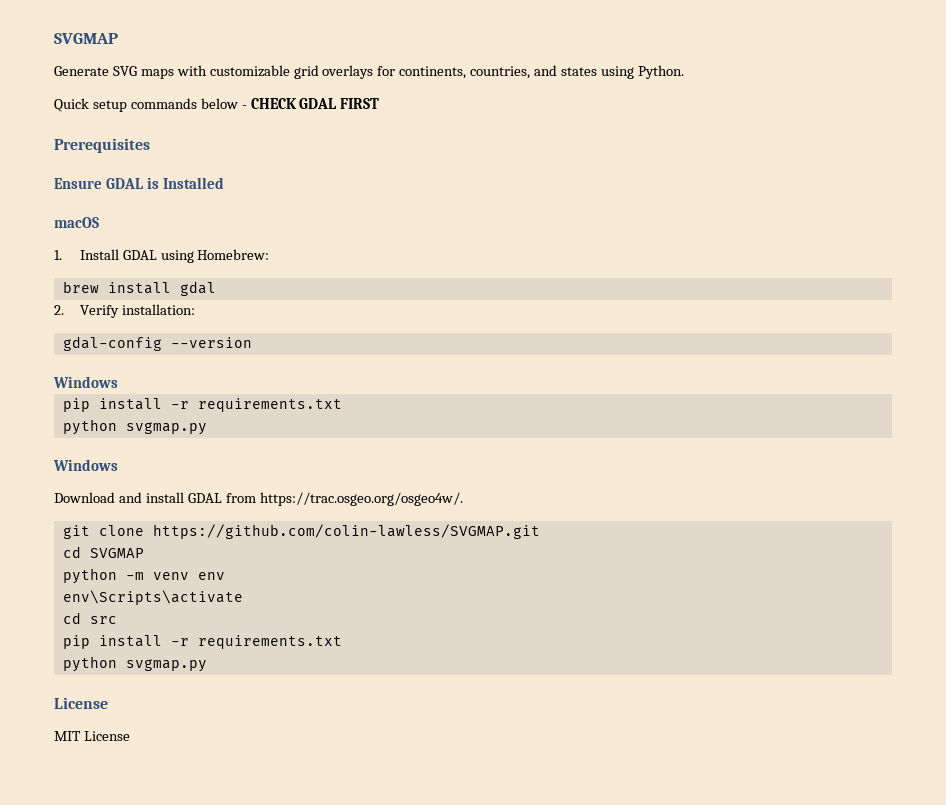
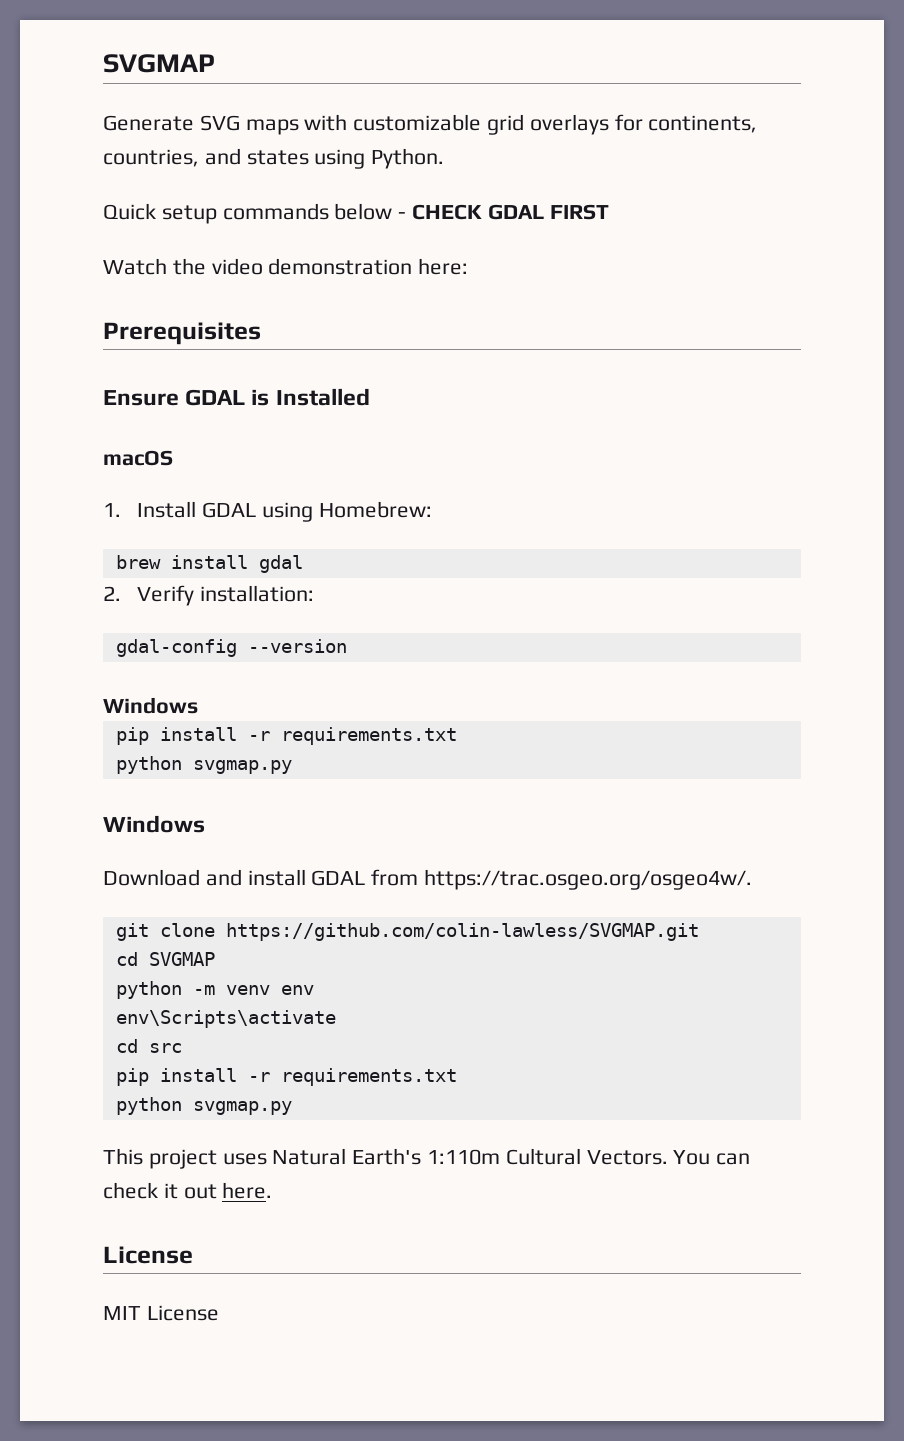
(380, 103) none -> [103,258,469,275] // Watch the video demonstration here:
(207, 665) none -> [103,1148,751,1169] [103,1182,273,1199] // This project uses Natural Earth's 1:110m Cultural Vectors. You can check it out here.

